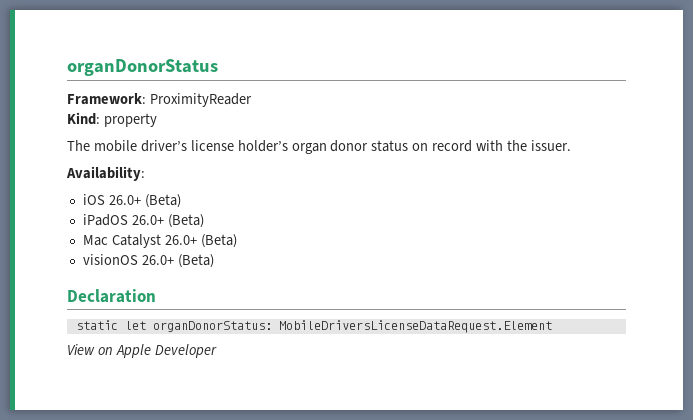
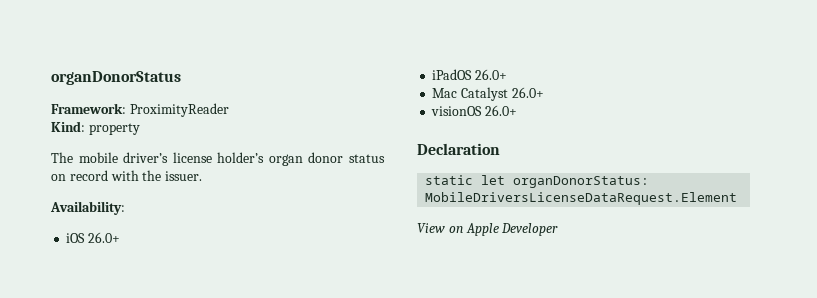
[144,194,181,208] (Beta) -> (121, 237) none
[167,214,204,228] (Beta) -> (508, 74) none
[200,234,237,248] (Beta) -> (544, 92) none
[177,254,214,268] (Beta) -> (518, 110) none

